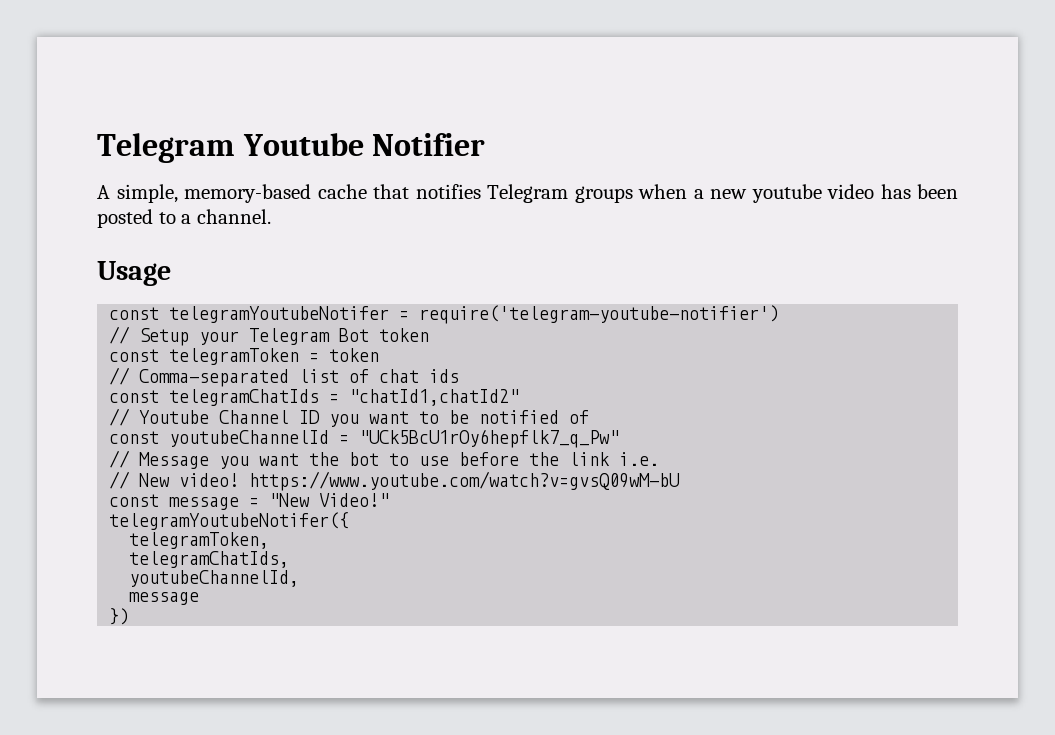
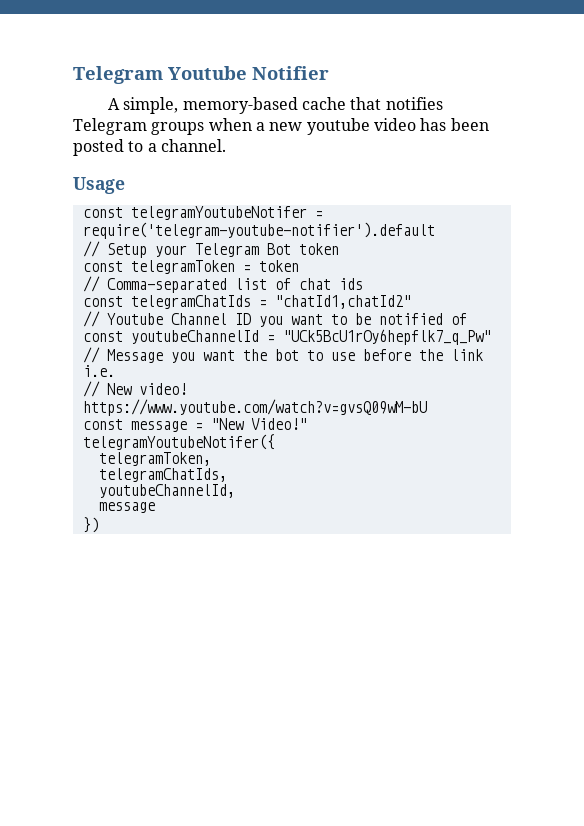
[419,305,780,324] require('telegram-youtube-notifier') -> [82,222,435,239] require('telegram-youtube-notifier').default

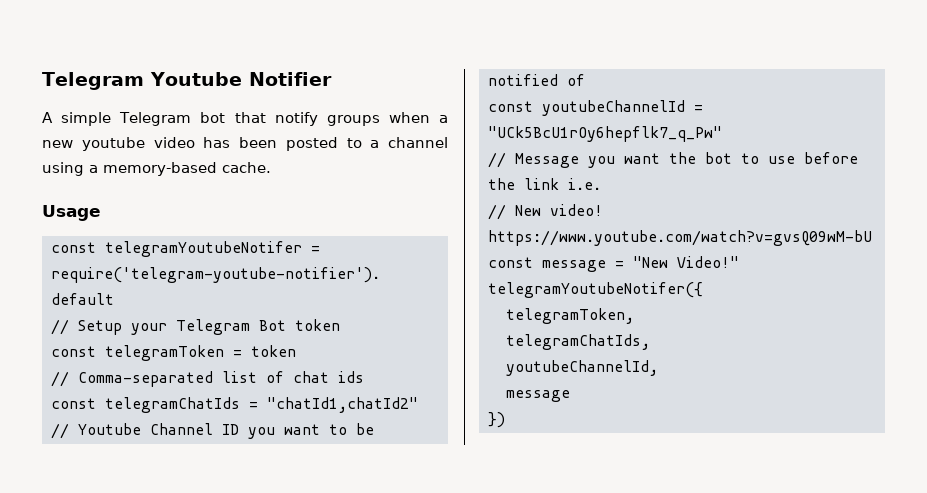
[123,97,443,114] [73,118,147,135] simple, memory-based cache that notifies Telegram -> [61,112,318,126] simple Telegram bot that notify
[160,139,226,152] channel. -> [388,137,448,148] [42,162,271,176] channel using a memory-based cache.

